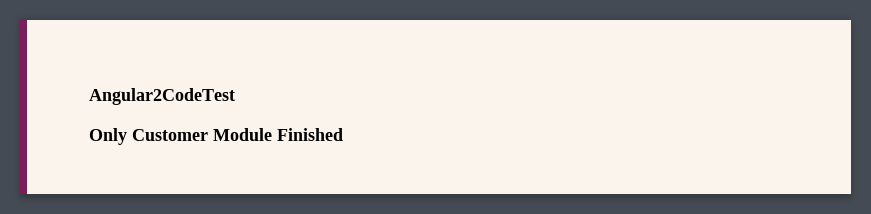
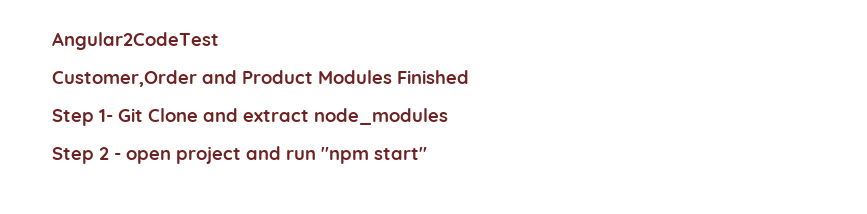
[89,128,343,145] Only Customer Module Finished -> [52,70,469,87] [52,108,448,126] [52,146,427,164] Customer,Order and Product Modules Finished // Step 1- Git Clone and extract node_modules // Step 2 - open project and run "npm start"

